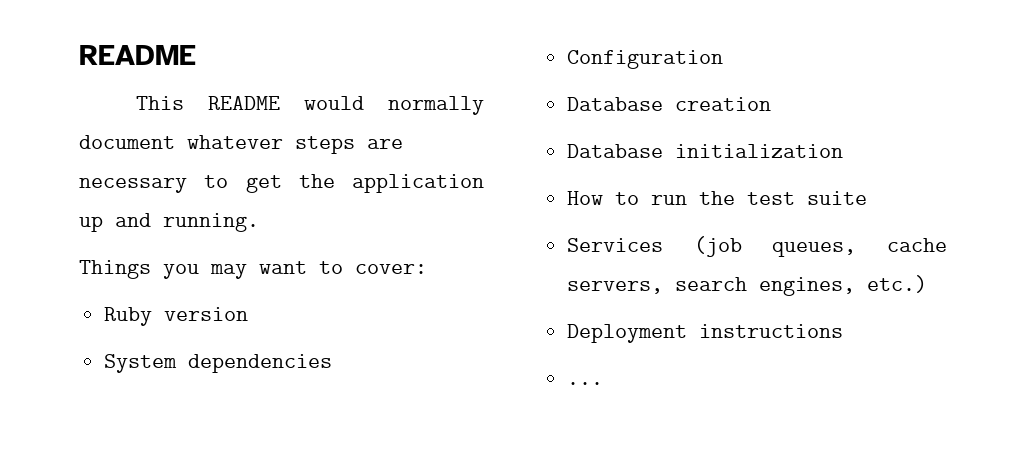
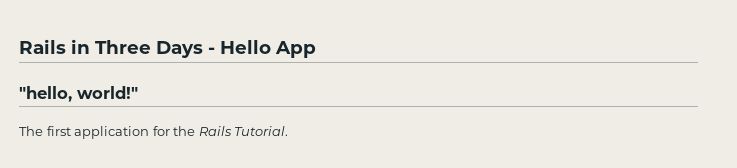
[79,45,196,65] [135,96,484,115] [79,135,403,154] [79,174,484,193] [79,213,259,232] [79,260,427,279] [104,307,249,326] [104,354,333,373] [567,50,724,69] [567,97,772,111] [567,144,844,158] [567,191,868,205] [567,236,947,257] [567,275,928,296] [567,324,844,343] [567,382,604,385] README // This README would normally document whatever steps are necessary to get the application up and running. // Things you may want to cover: // Ruby version // System dependencies // Configuration // Database creation // Database initialization // How to run the test suite // Services (job queues, cache servers, search engines, etc.) // Deployment instructions // ... -> [19,39,316,58] [19,86,138,102] [19,126,289,139] Rails in Three Days - Hello App // "hello, world!" // The first application for the Rails Tutorial.

